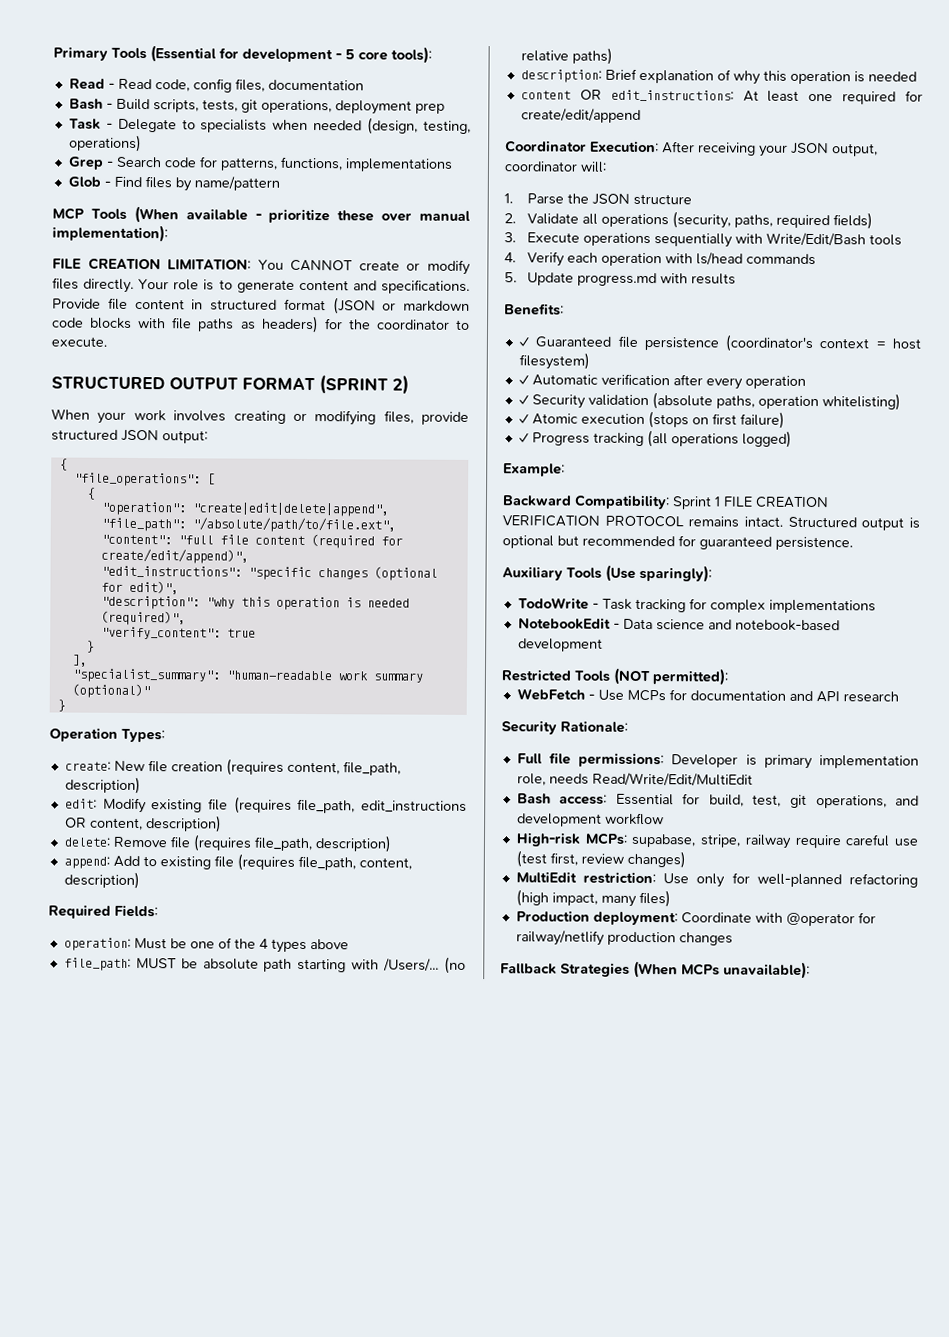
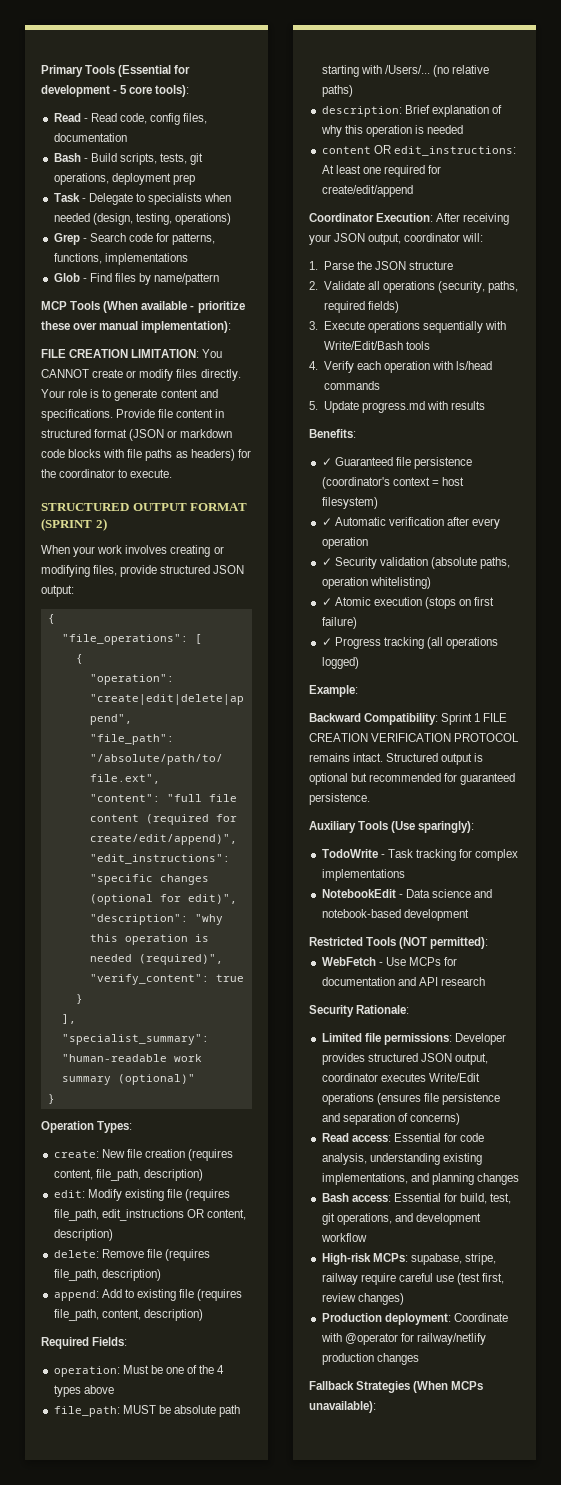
[516,753,542,764] Full -> [321,1033,362,1042] Limited
[745,754,919,770] [516,772,753,787] is primary implementation role, needs Read/Write/Edit/MultiEdit -> [321,1053,488,1065] [321,1073,480,1082] [321,1093,500,1105] [321,1113,460,1125] [321,1133,485,1142] [321,1153,482,1165] [321,1173,519,1185] provides structured JSON output, coordinator executes Write/Edit operations (ensures file persistence and separation of concerns) // Read access: Essential for code analysis, understanding existing implementations, and planning changes
[515,871,918,888] [515,889,671,908] // MultiEdit restriction: Use only for well-planned refactoring (high impact, many files) -> (404, 1299) none

